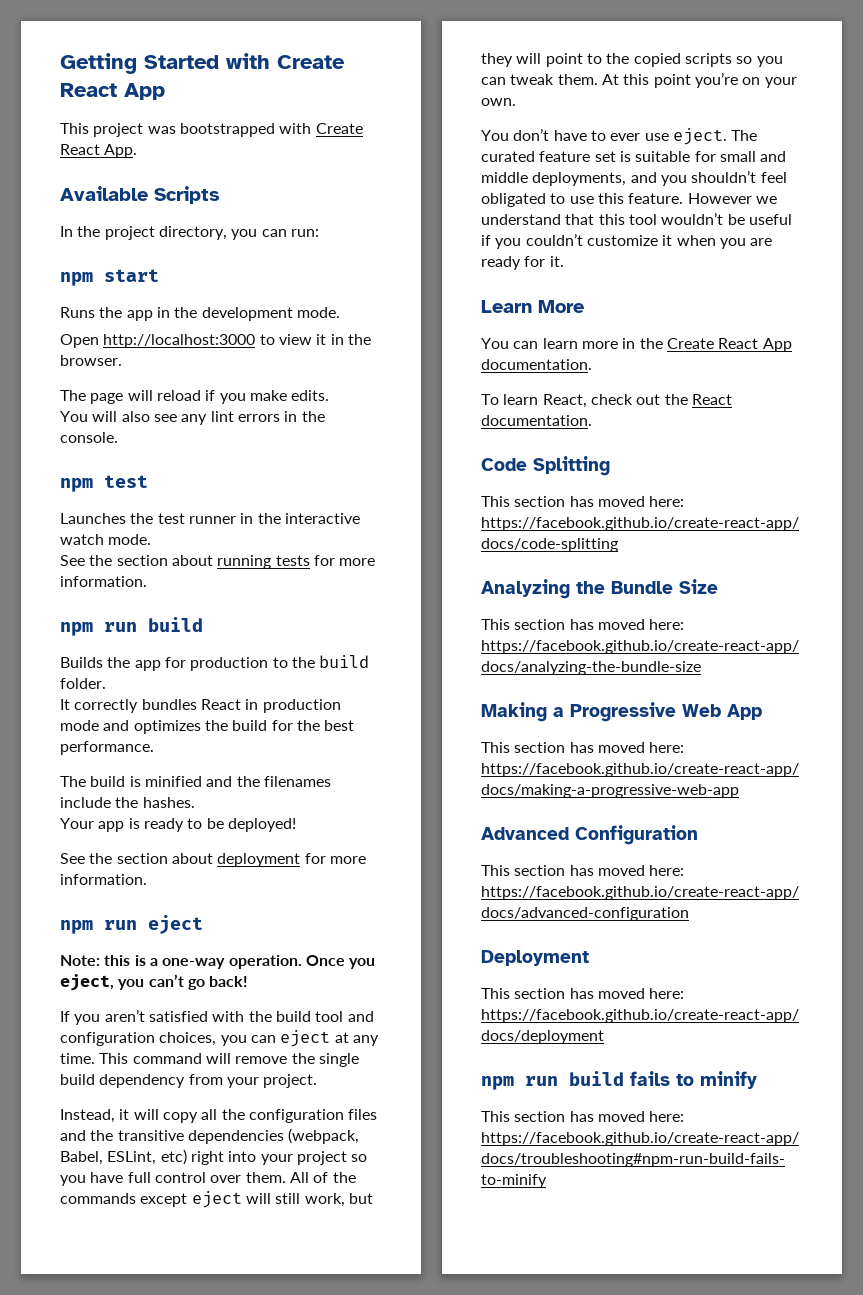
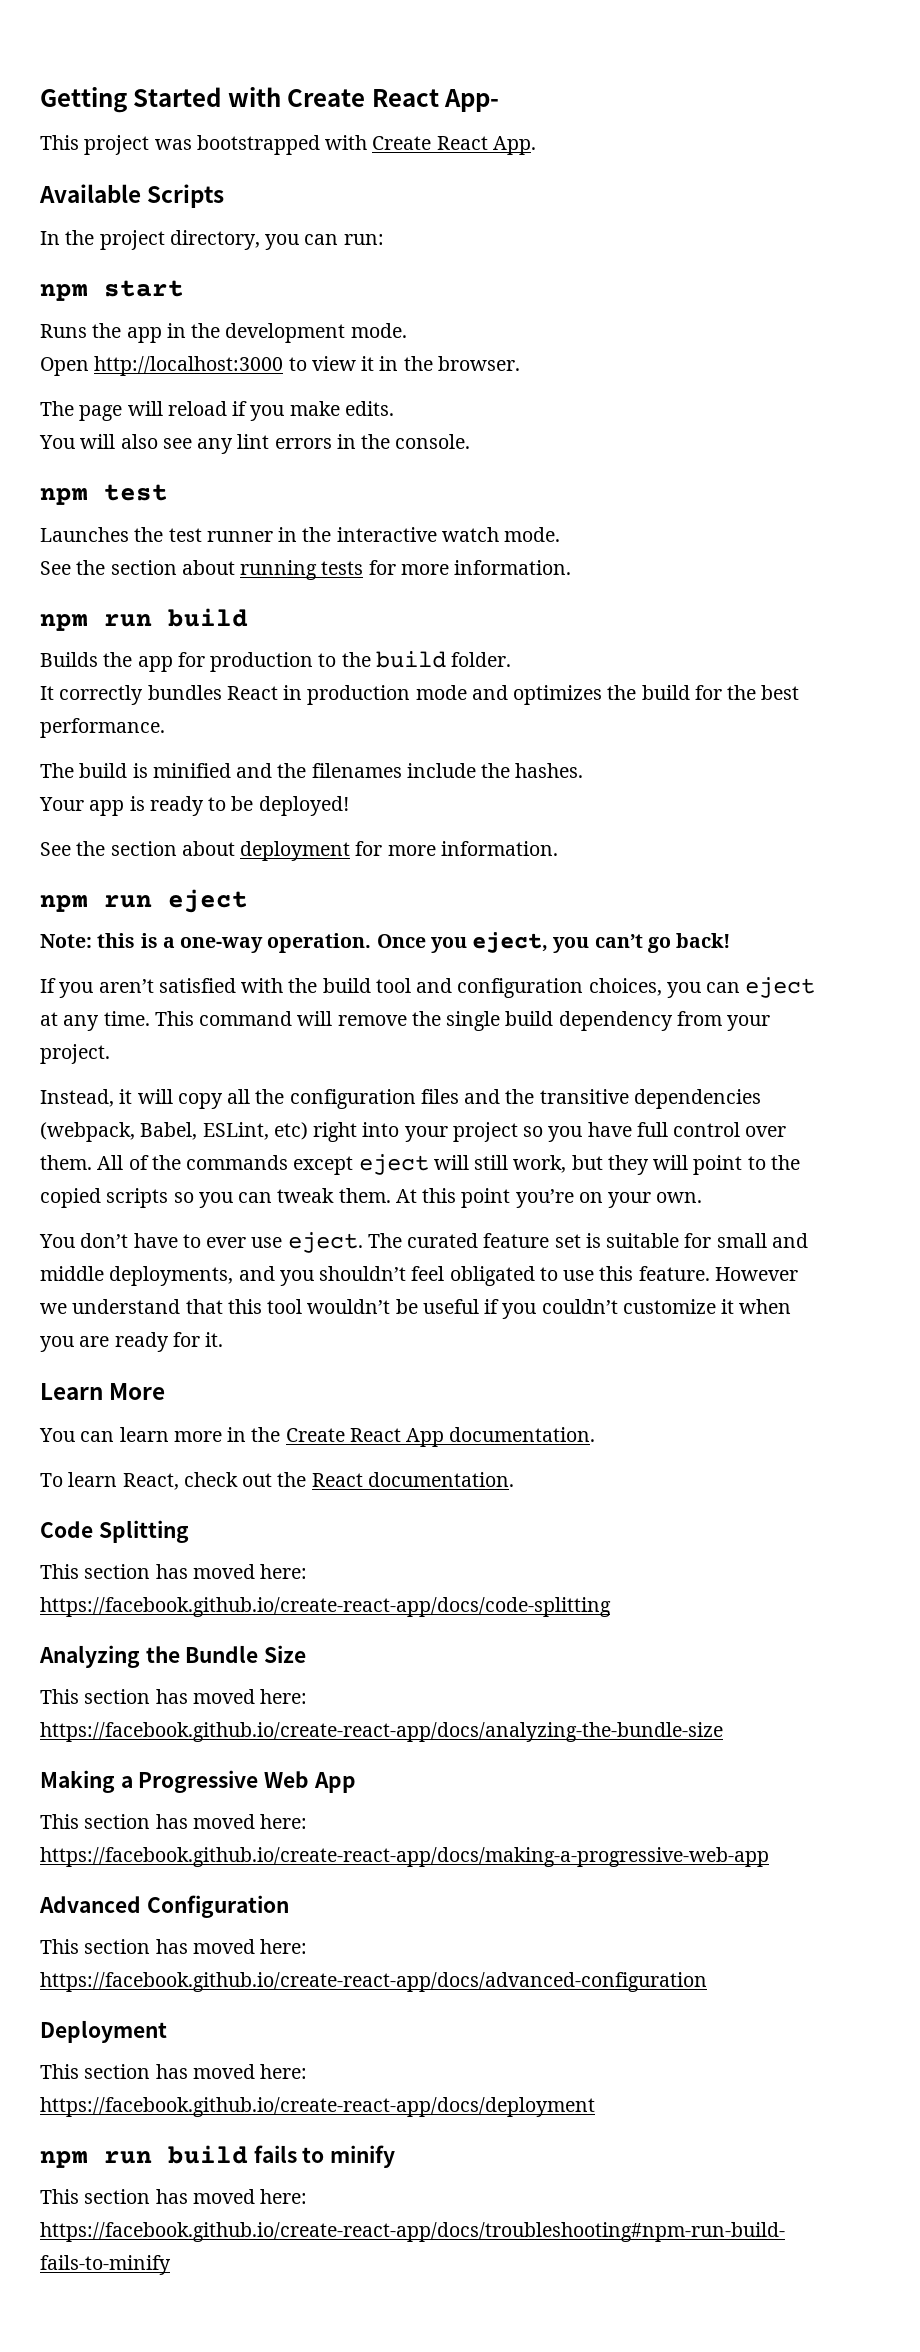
[124,83,165,100] App -> [444,89,500,112] App-

